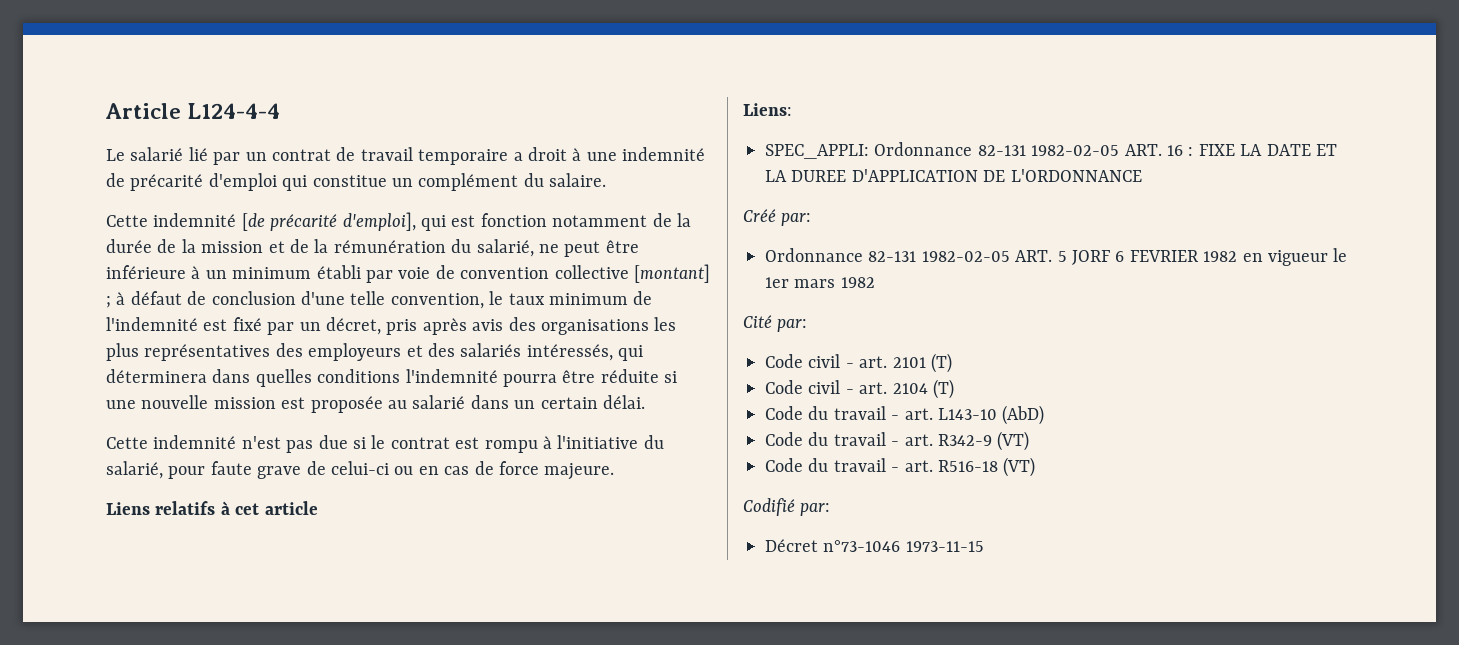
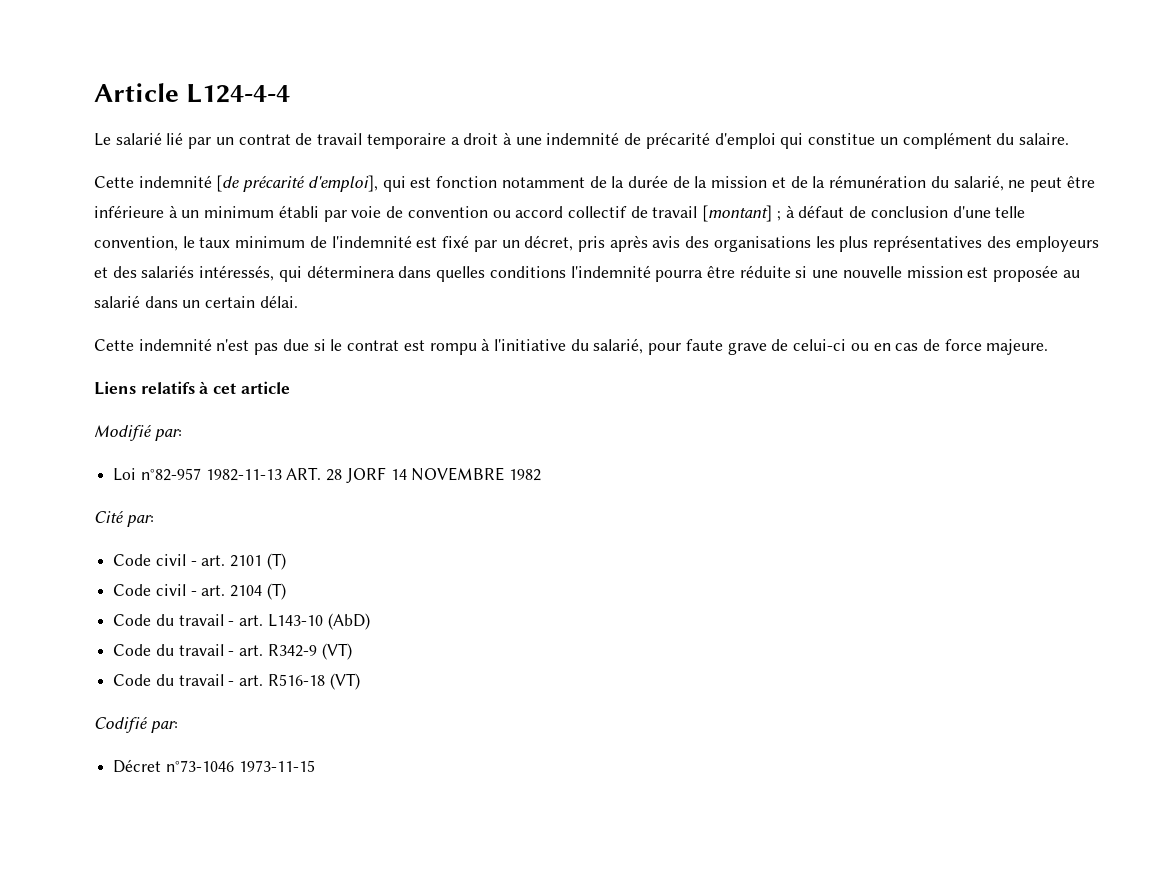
[554,265,629,279] collective -> [492,206,698,218] ou accord collectif de travail
[743,103,792,116] [765,142,1337,159] [765,169,1142,182] [743,209,812,226] [765,248,1348,266] [765,277,836,288] Liens: // SPEC_APPLI: Ordonnance 82-131 1982-02-05 ART. 16 : FIXE LA DATE ET LA DUREE D'APPLICATION DE L'ORDONNANCE // Créé par: // Ordonnance 82-131 1982-02-05 ART. 5 JORF 6 FEVRIER 1982 en vigueur le 1er mars -> [94,425,182,441] [113,467,505,483] Modifié par: // Loi n°82-957 1982-11-13 ART. 28 JORF 14 NOVEMBRE

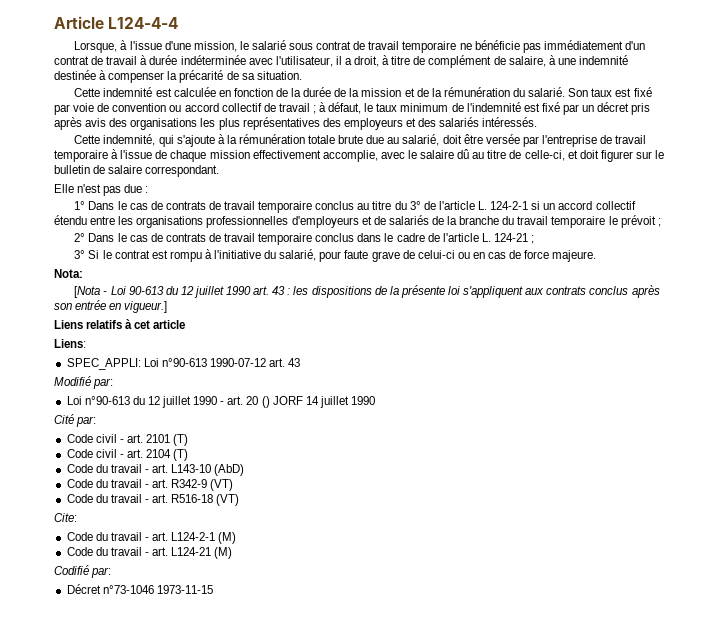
[94,132,1069,149] [94,175,585,192] Le salarié lié par un contrat de travail temporaire a droit à une indemnité de précarité d'emploi qui constitue un complément du salaire. // Cette indemnité [de précarité d'emploi], qui est fonction notamment -> [74,40,645,53] [54,55,628,68] [54,70,302,83] [74,87,273,97] Lorsque, à l'issue d'une mission, le salarié sous contrat de travail temporaire ne bénéficie pas immédiatement d'un contrat de travail à durée indéterminée avec l'utilisateur, il a droit, à titre de complément de salaire, à une indemnité destinée à compenser la précarité de sa situation. // Cette indemnité est calculée en fonction
[953,175,1095,192] [94,205,319,218] salarié, ne peut être inférieure à un minimum établi -> [528,87,652,97] salarié. Son taux est fixé
[702,205,773,222] [montant] -> (310, 107) none
[798,205,1026,218] [94,236,178,251] défaut de conclusion d'une telle convention, -> [328,102,362,114] défaut,
[524,235,574,251] décret, -> [597,102,630,112] décret
[199,265,1080,282] [94,295,298,308] [94,338,326,355] intéressés, qui déterminera dans quelles conditions l'indemnité pourra être réduite si une nouvelle mission est proposée au salarié dans un certain délai. // Cette indemnité n'est pas due si -> [482,117,538,127] [74,134,647,147] [54,149,665,162] [54,165,220,177] [54,184,149,196] [74,201,636,213] [54,215,661,228] [74,233,535,245] [74,250,100,259] intéressés. // Cette indemnité, qui s'ajoute à la rémunération totale brute due au salarié, doit être versée par l'entreprise de travail temporaire à l'issue de chaque mission effectivement accomplie, avec le salaire dû au titre de celle-ci, et doit figurer sur le bulletin de salaire correspondant. // Elle n'est pas due : // 1° Dans le cas de contrats de travail temporaire conclus au titre du 3° de l'article L. 124-2-1 si un accord collectif étendu entre les organisations professionnelles d'employeurs et de salariés de la branche du travail temporaire le prévoit ; // 2° Dans le cas de contrats de travail temporaire conclus dans le cadre de l'article L. 124-21 ; // 3° Si
(1049, 347) none -> [54,269,83,278] [74,285,660,298] [54,300,168,313] // Nota: // [Nota - Loi 90-613 du 12 juillet 1990 art. 43 : les dispositions de la présente loi s'appliquent aux contrats conclus après son entrée en vigueur.]
[94,425,182,441] [113,467,542,483] Modifié par: // Loi n°82-957 1982-11-13 ART. 28 JORF 14 NOVEMBRE 1982 -> [54,339,86,348] [66,358,301,370] [54,376,114,389] [66,396,376,408] Liens: // SPEC_APPLI: Loi n°90-613 1990-07-12 art. 43 // Modifié par: // Loi n°90-613 du 12 juillet 1990 - art. 20 () JORF 14 juillet 1990
(360, 681) none -> [54,513,77,522] [66,532,237,544] [66,547,233,559] // Cite: // Code du travail - art. L124-2-1 (M) // Code du travail - art. L124-21 (M)

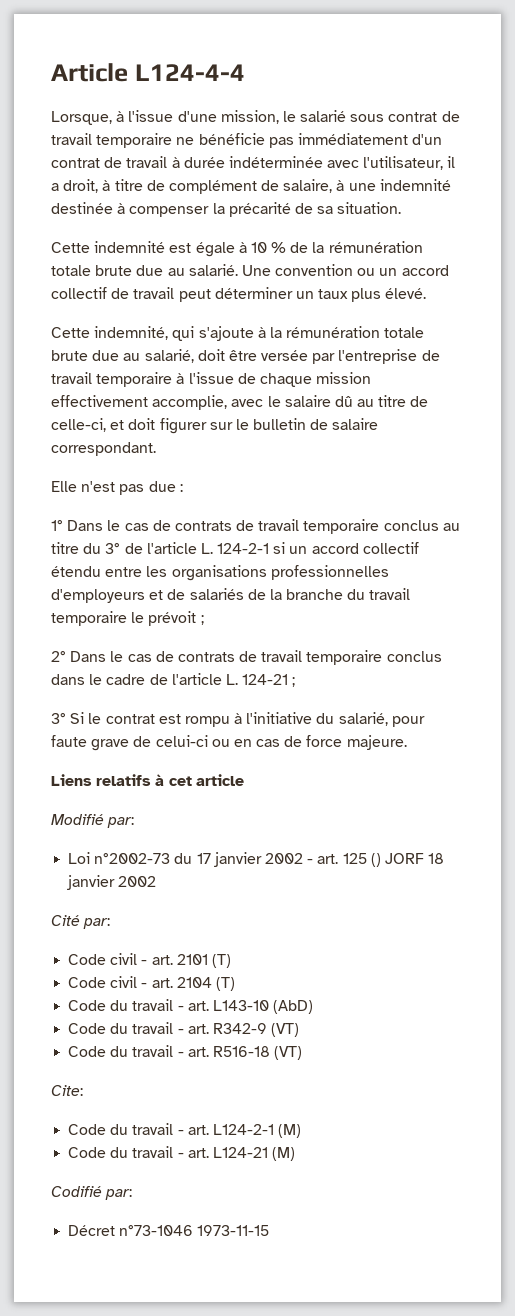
[173,87,652,97] [54,103,110,115] calculée en fonction de la durée de la mission et de la rémunération du salarié. Son taux est fixé par voie de -> [195,241,423,257] [51,264,271,276] égale à 10 % de la rémunération totale brute due au salarié. Une
(182, 108) none -> [379,268,398,276] un
[312,102,651,115] [54,117,538,130] ; à défaut, le taux minimum de l'indemnité est fixé par un décret pris après avis des organisations les plus représentatives des employeurs et des salariés intéressés. -> [178,287,427,302] peut déterminer un taux plus élevé.
[54,269,83,278] [74,285,660,298] [54,300,168,313] // Nota: // [Nota - Loi 90-613 du 12 juillet 1990 art. 43 : les dispositions de la présente loi s'appliquent aux contrats conclus après son entrée en vigueur.] -> (407, 742) none
[54,339,86,348] [66,358,301,370] [54,376,114,389] [66,396,259,408] Liens: // SPEC_APPLI: Loi n°90-613 1990-07-12 art. 43 // Modifié par: // Loi n°90-613 du 12 juillet 1990 - art. 20 -> [51,814,135,828] [68,852,367,867] Modifié par: // Loi n°2002-73 du 17 janvier 2002 - art. 125
[305,396,376,408] 14 juillet 1990 -> [428,853,445,864] [67,875,157,890] 18 janvier 2002

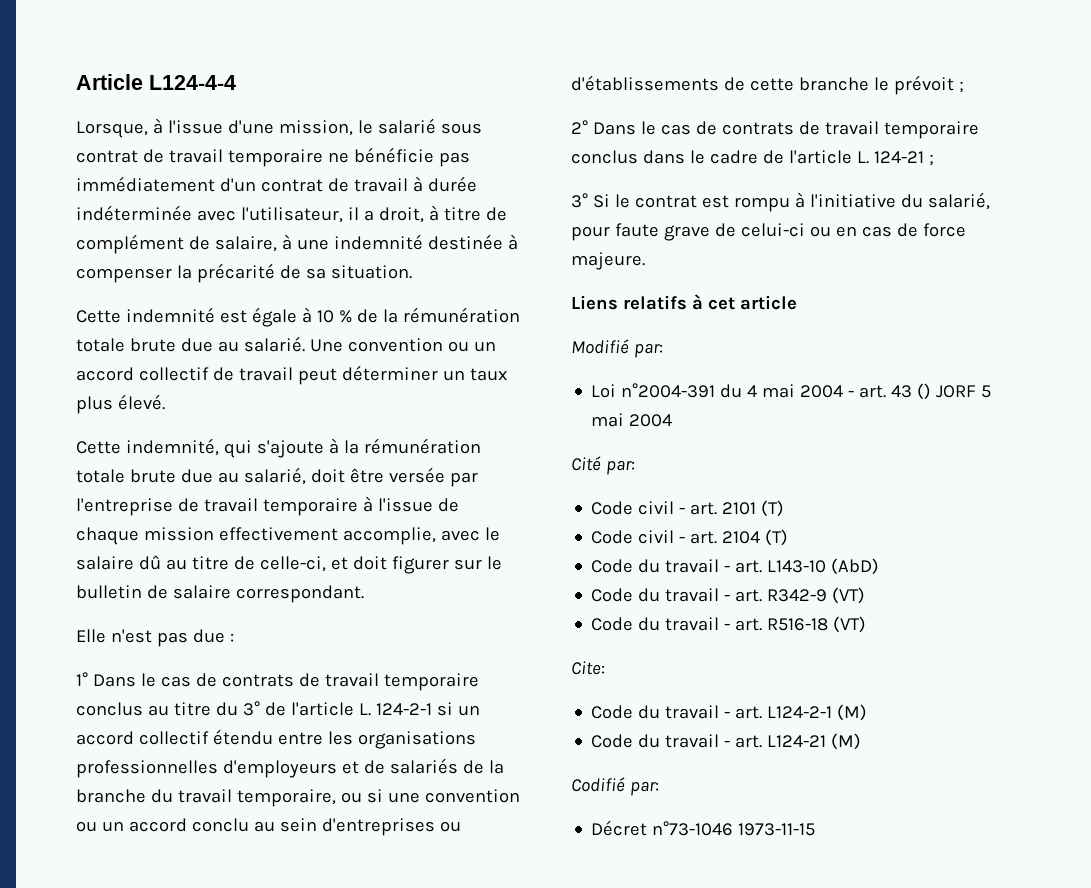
[51,611,127,626] temporaire -> [236,789,520,807] [76,818,461,836] [571,75,869,91] temporaire, ou si une convention ou un accord conclu au sein d'entreprises ou d'établissements de cette branche
[94,852,367,867] n°2002-73 du 17 janvier 2002 - art. 125 -> [621,383,913,398] n°2004-391 du 4 mai 2004 - art. 43
[428,853,445,864] [67,875,157,890] 18 janvier 2002 -> [981,385,992,398] [591,413,673,427] 5 mai 2004

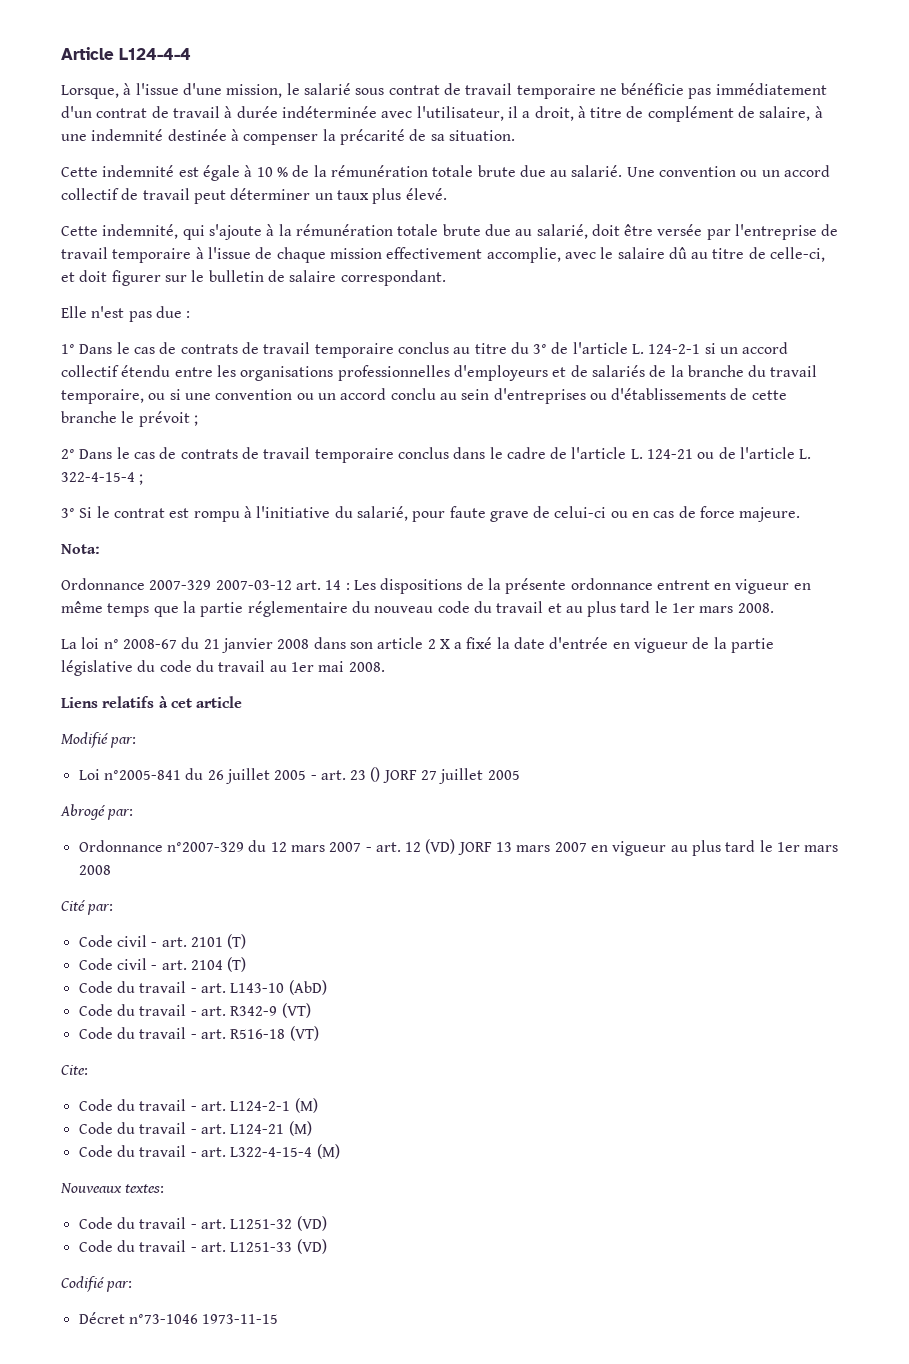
(924, 157) none -> [697,447,812,459] [61,472,135,482] ou de l'article L. 322-4-15-4
(645, 261) none -> [61,544,100,554] [61,578,811,594] [61,601,774,617] [61,637,775,653] [61,660,385,676] // Nota: // Ordonnance 2007-329 2007-03-12 art. 14 : Les dispositions de la présente ordonnance entrent en vigueur en même temps que la partie réglementaire du nouveau code du travail et au plus tard le 1er mars 2008. // La loi n° 2008-67 du 21 janvier 2008 dans son article 2 X a fixé la date d'entrée en vigueur de la partie législative du code du travail au 1er mai 2008.
[621,383,913,398] n°2004-391 du 4 mai 2004 - art. 43 -> [103,768,367,784] n°2005-841 du 26 juillet 2005 - art. 23
[981,385,992,398] [591,413,673,427] 5 mai 2004 -> [421,768,520,784] [60,804,134,820] [78,839,839,856] [78,865,111,875] 27 juillet 2005 // Abrogé par: // Ordonnance n°2007-329 du 12 mars 2007 - art. 12 (VD) JORF 13 mars 2007 en vigueur au plus tard le 1er mars 2008
(862, 741) none -> [78,1144,340,1159] [60,1183,165,1193] [78,1216,327,1231] [78,1239,327,1254] // Code du travail - art. L322-4-15-4 (M) // Nouveaux textes: // Code du travail - art. L1251-32 (VD) // Code du travail - art. L1251-33 (VD)

